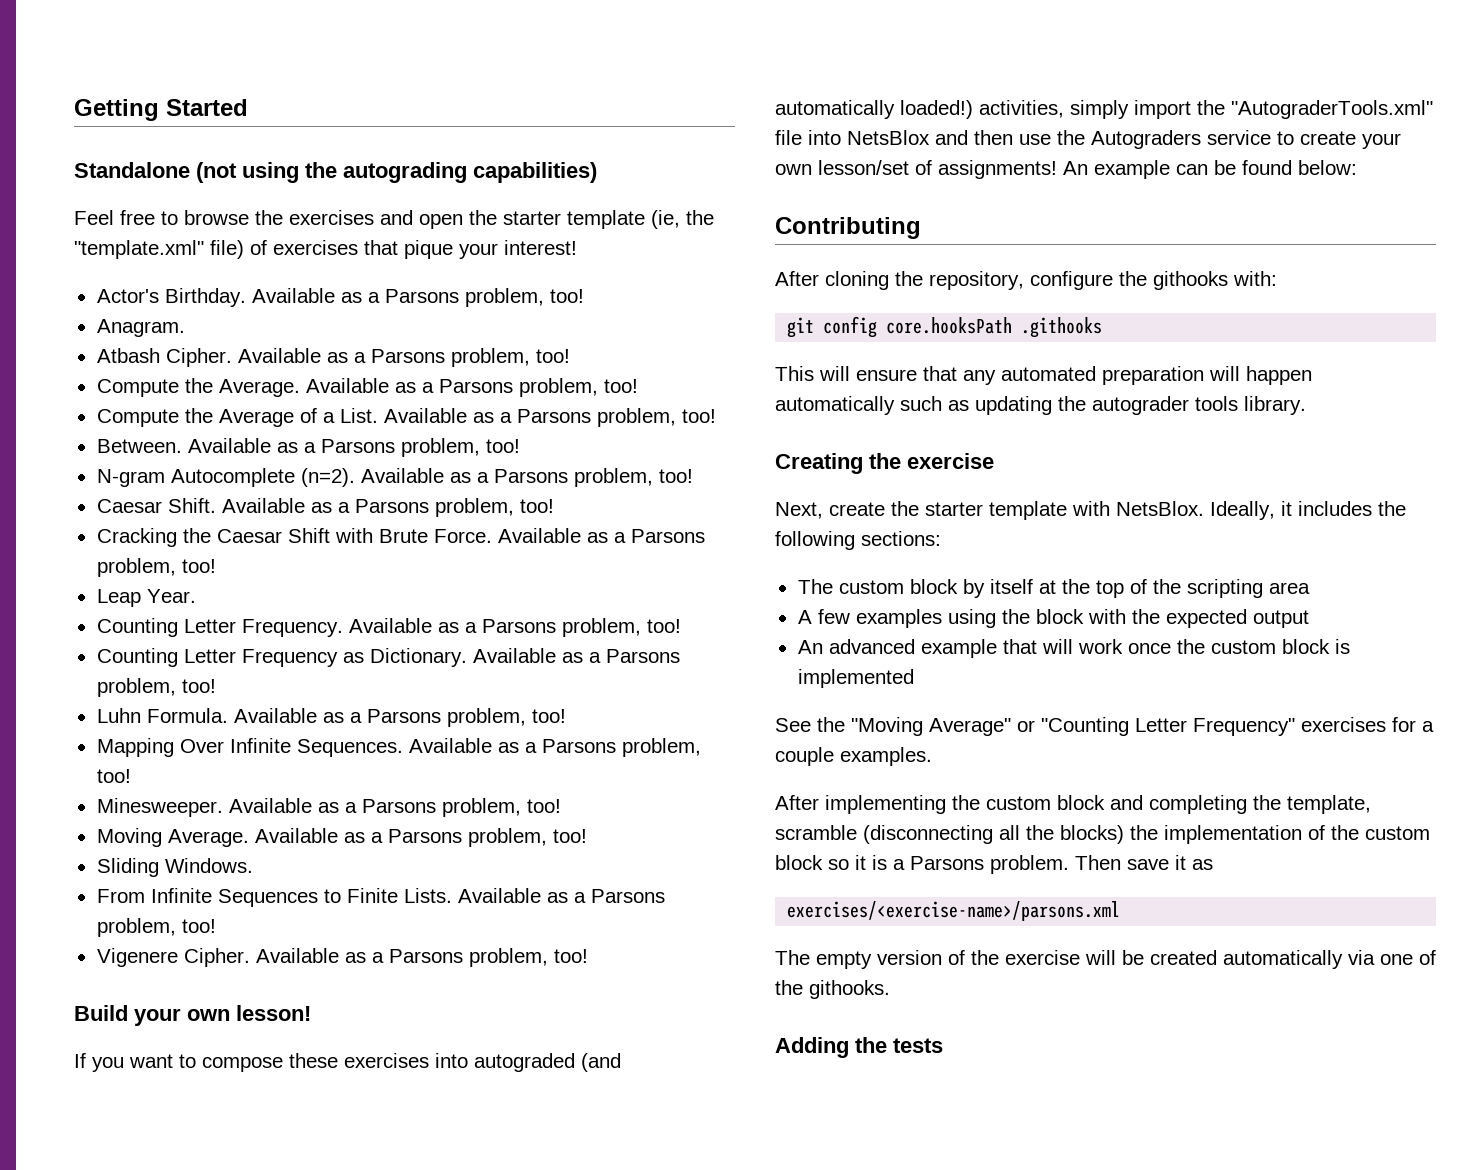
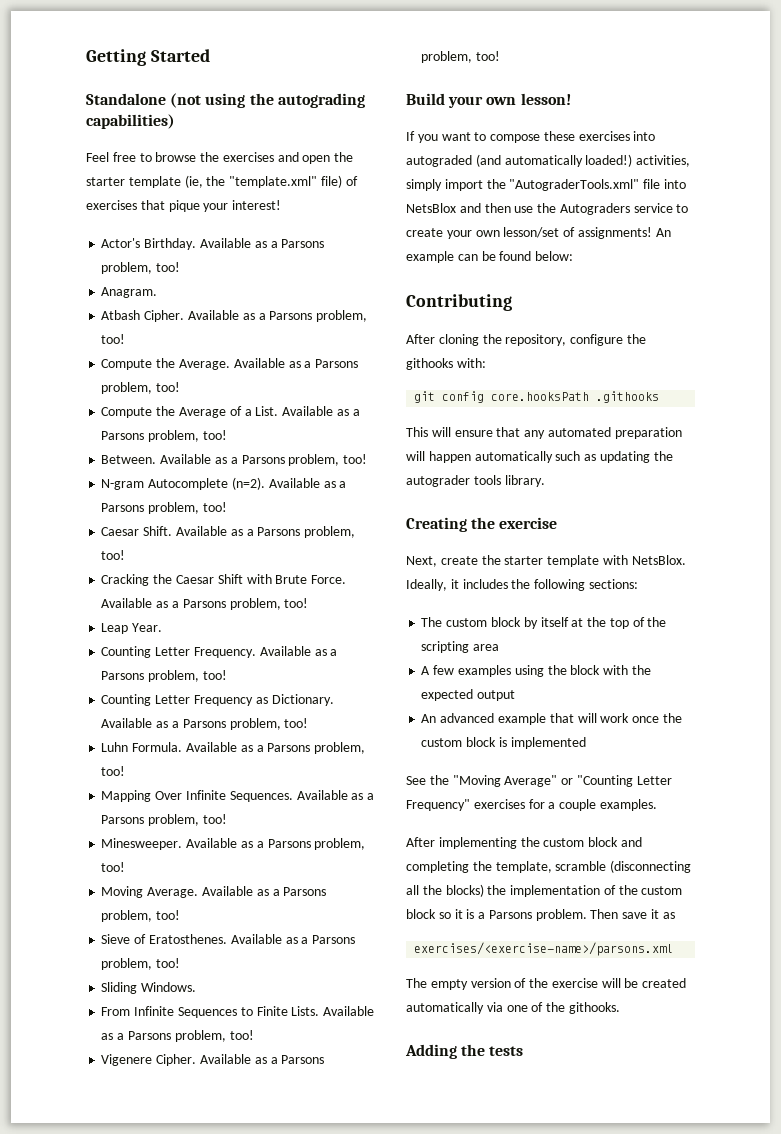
(587, 836) none -> [101,934,356,944] [101,958,181,970] // Sieve of Eratosthenes. Available as a Parsons problem, too!

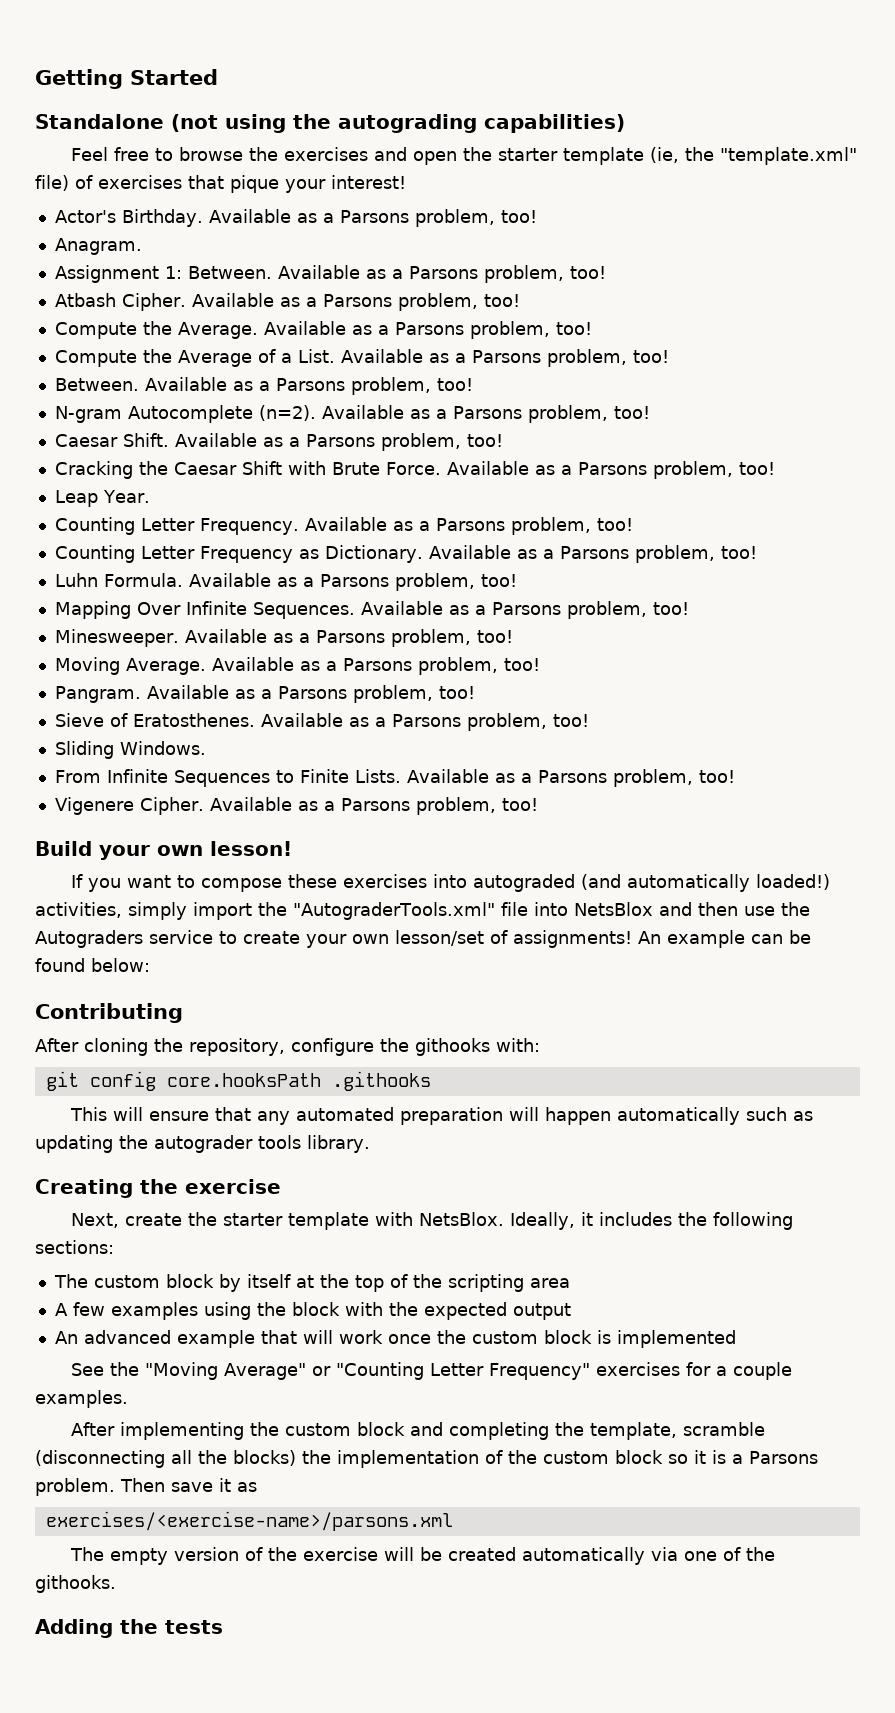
(158, 292) none -> [54,265,606,283] // Assignment 1: Between. Available as a Parsons problem, too!
(181, 915) none -> [54,685,475,703] // Pangram. Available as a Parsons problem, too!

